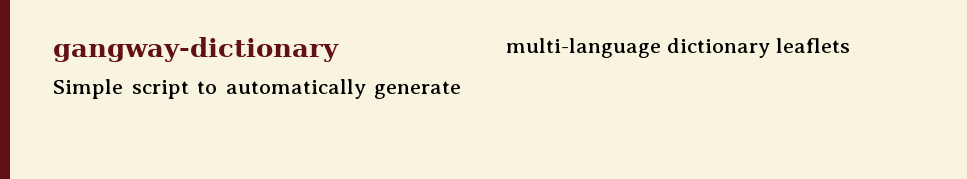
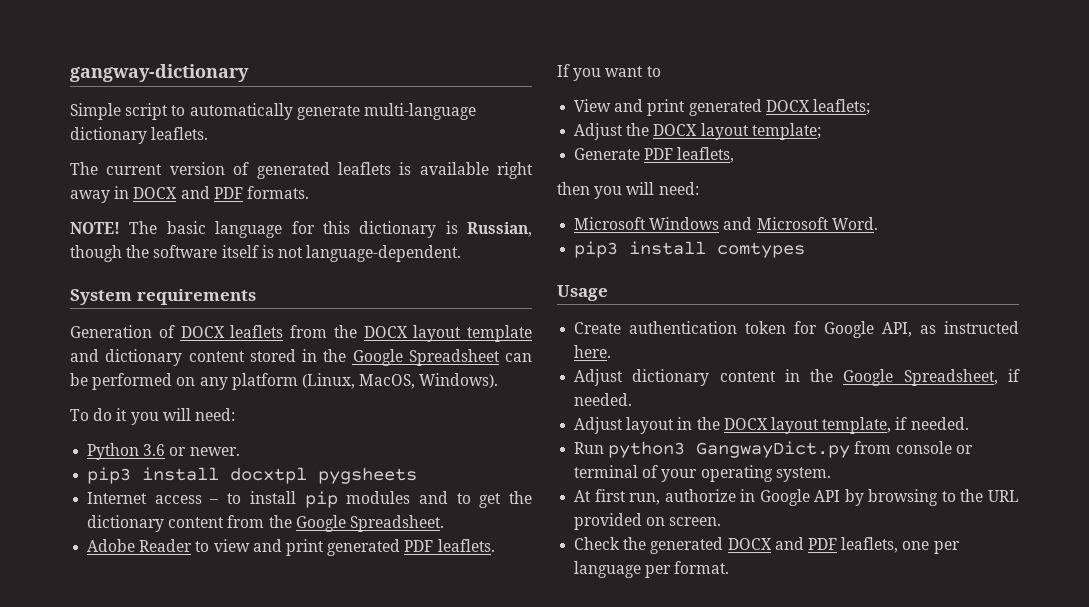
[775,38,850,53] leaflets -> [151,127,209,140] [70,162,533,179] [70,186,309,203] [70,221,532,238] [70,245,462,262] [70,289,256,305] [70,325,532,342] [70,349,532,366] [70,373,499,390] [70,408,235,425] [87,443,240,460] [87,467,418,484] [87,491,532,508] [87,515,444,532] [87,539,495,556] [557,64,661,81] [574,99,870,116] [574,123,821,140] [574,147,735,163] [557,182,699,199] [574,217,878,230] [574,241,806,258] [557,285,608,301] [574,321,1019,338] [574,345,612,358] [574,369,1020,386] [574,393,633,406] [574,417,969,434] [574,441,973,458] [574,465,831,482] [574,489,1019,506] [574,513,722,530] [574,537,960,554] [574,561,730,578] leaflets. // The current version of generated leaflets is available right away in DOCX and PDF formats. // NOTE! The basic language for this dictionary is Russian, though the software itself is not language-dependent. // System requirements // Generation of DOCX leaflets from the DOCX layout template and dictionary content stored in the Google Spreadsheet can be performed on any platform (Linux, MacOS, Windows). // To do it you will need: // Python 3.6 or newer. // pip3 install docxtpl pygsheets // Internet access – to install pip modules and to get the dictionary content from the Google Spreadsheet. // Adobe Reader to view and print generated PDF leaflets. // If you want to // View and print generated DOCX leaflets; // Adjust the DOCX layout template; // Generate PDF leaflets, // then you will need: // Microsoft Windows and Microsoft Word. // pip3 install comtypes // Usage // Create authentication token for Google API, as instructed here. // Adjust dictionary content in the Google Spreadsheet, if needed. // Adjust layout in the DOCX layout template, if needed. // Run python3 GangwayDict.py from console or terminal of your operating system. // At first run, authorize in Google API by browsing to the URL provided on screen. // Check the generated DOCX and PDF leaflets, one per language per format.

